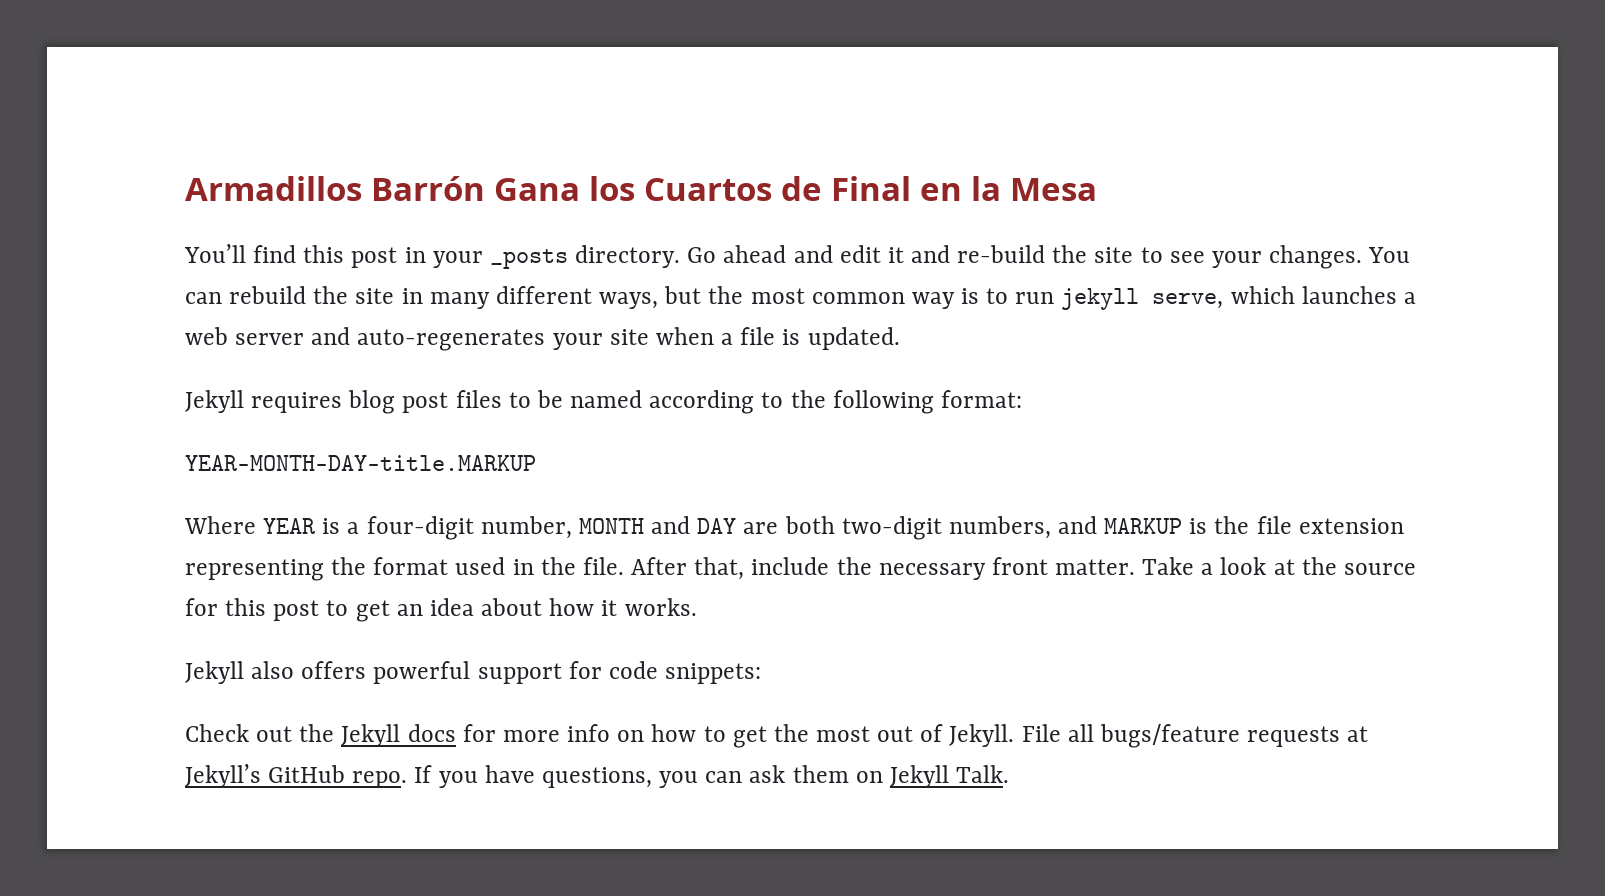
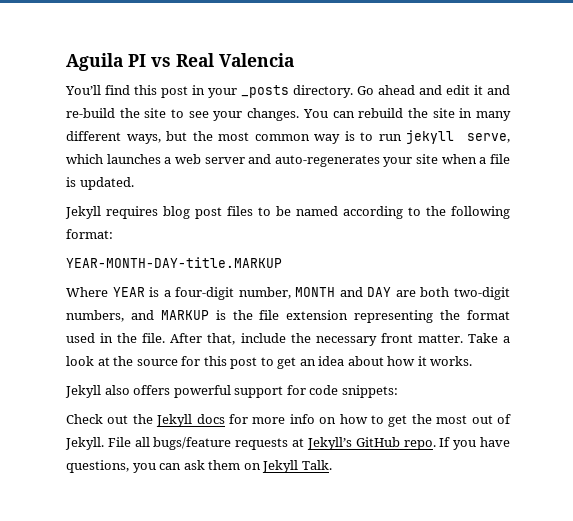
[185,176,1097,201] Armadillos Barrón Gana los Cuartos de Final en la Mesa -> [66,53,294,71] Aguila PI vs Real Valencia

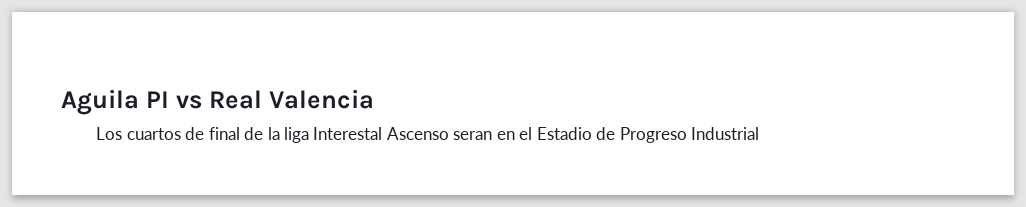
[65,85,510,98] [66,108,511,121] [66,130,510,144] [66,154,510,167] [66,177,134,190] [65,206,510,219] [66,229,113,239] [66,257,282,268] [66,287,511,300] [66,310,510,323] [66,333,510,346] [66,356,473,369] [65,385,398,398] [66,414,511,427] [65,437,510,450] [66,460,332,473] You’ll find this post in your _posts directory. Go ahead and edit it and re-build the site to see your changes. You can rebuild the site in many different ways, but the most common way is to run jekyll serve, which launches a web server and auto-regenerates your site when a file is updated. // Jekyll requires blog post files to be named according to the following format: // YEAR-MONTH-DAY-title.MARKUP // Where YEAR is a four-digit number, MONTH and DAY are both two-digit numbers, and MARKUP is the file extension representing the format used in the file. After that, include the necessary front matter. Take a look at the source for this post to get an idea about how it works. // Jekyll also offers powerful support for code snippets: // Check out the Jekyll docs for more info on how to get the most out of Jekyll. File all bugs/feature requests at Jekyll’s GitHub repo. If you have questions, you can ask them on Jekyll Talk. -> [96,127,760,143] Los cuartos de final de la liga Interestal Ascenso seran en el Estadio de Progreso Industrial

